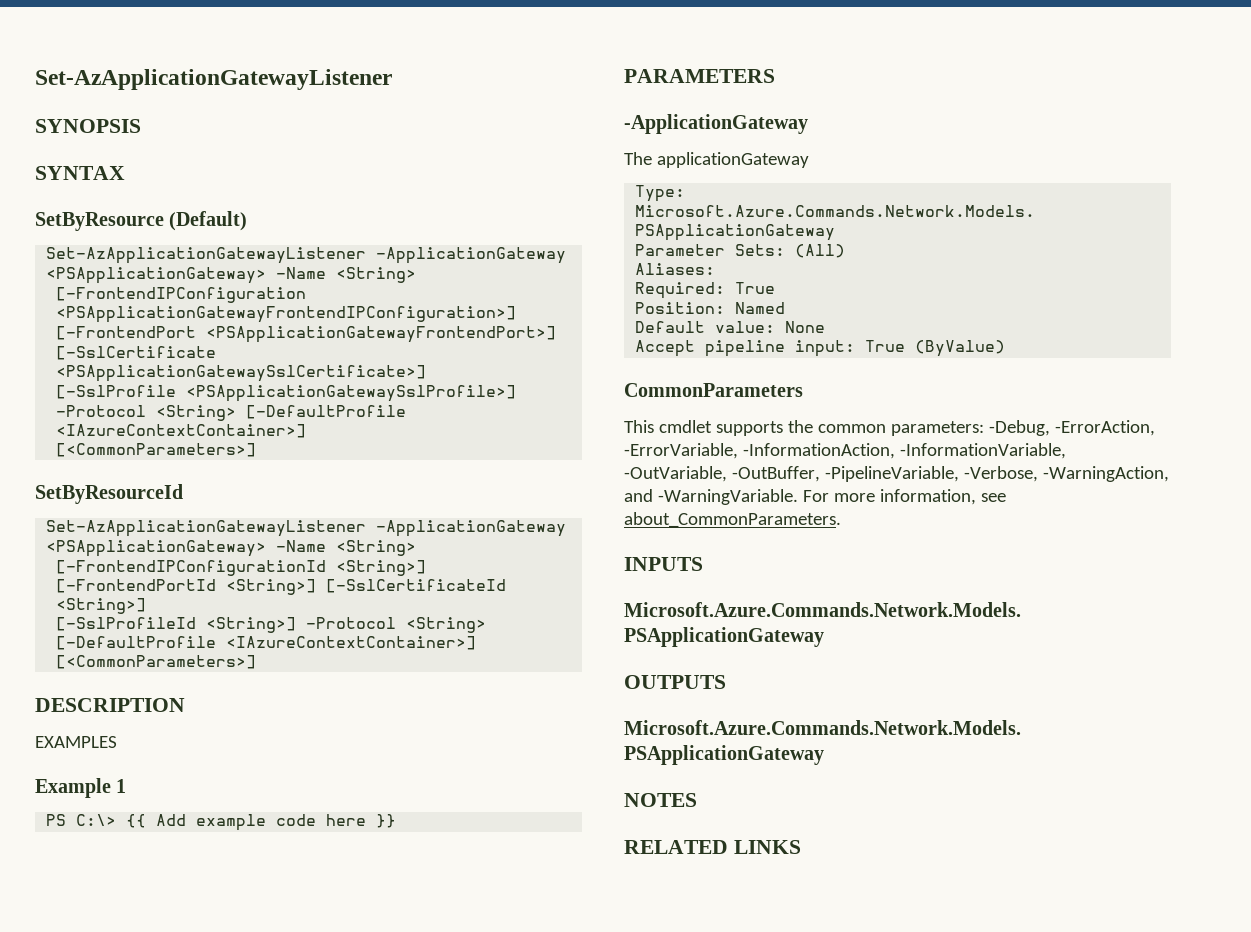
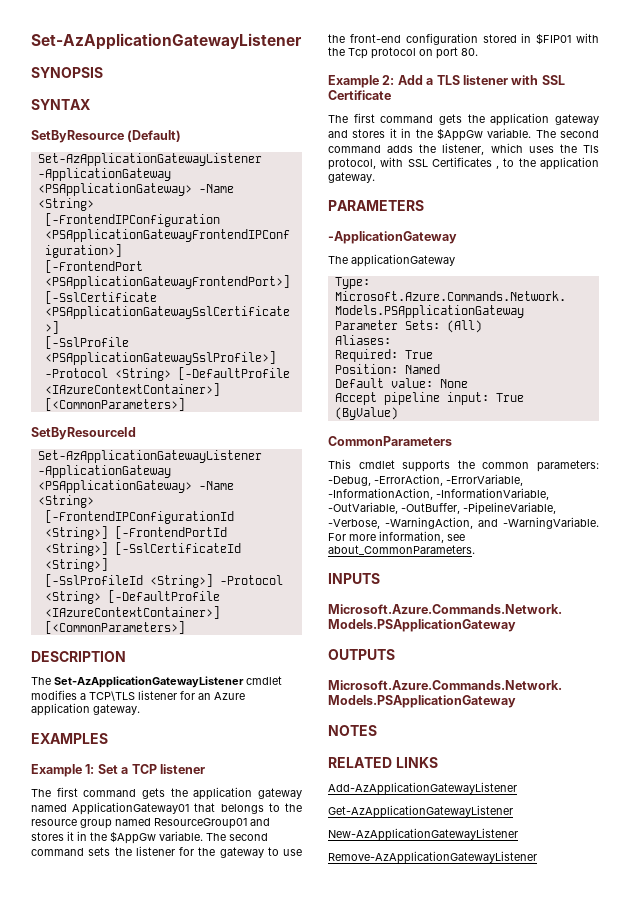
[35,736,117,748] [35,778,127,798] [46,814,397,831] EXAMPLES // Example 1 // PS C:\> {{ Add example code here }} -> [31,676,282,688] [31,690,245,701] [31,703,140,716] [31,733,108,744] [31,764,205,777] [31,787,302,800] [31,802,302,815] [31,818,270,829] [31,831,268,844] [31,846,302,858] [328,33,599,45] [328,47,478,59] [328,75,565,88] [328,90,391,100] [328,113,599,126] [328,128,599,141] [328,143,599,155] [328,157,599,170] [328,172,375,183] The Set-AzApplicationGatewayListener cmdlet modifies a TCP\TLS listener for an Azure application gateway. // EXAMPLES // Example 1: Set a TCP listener // The first command gets the application gateway named ApplicationGateway01 that belongs to the resource group named ResourceGroup01 and stores it in the $AppGw variable. The second command sets the listener for the gateway to use the front-end configuration stored in $FIP01 with the Tcp protocol on port 80. // Example 2: Add a TLS listener with SSL Certificate // The first command gets the application gateway and stores it in the $AppGw variable. The second command adds the listener, which uses the Tls protocol, with SSL Certificates , to the application gateway.
(801, 847) none -> [328,782,517,795] [328,805,513,818] [328,828,518,841] [328,851,537,864] // Add-AzApplicationGatewayListener // Get-AzApplicationGatewayListener // New-AzApplicationGatewayListener // Remove-AzApplicationGatewayListener

